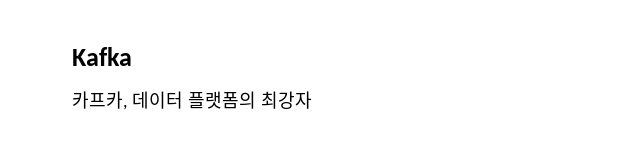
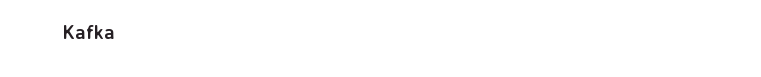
[72,91,312,110] // 카프카, 데이터 플랫폼의 최강자 -> (115, 32) none

